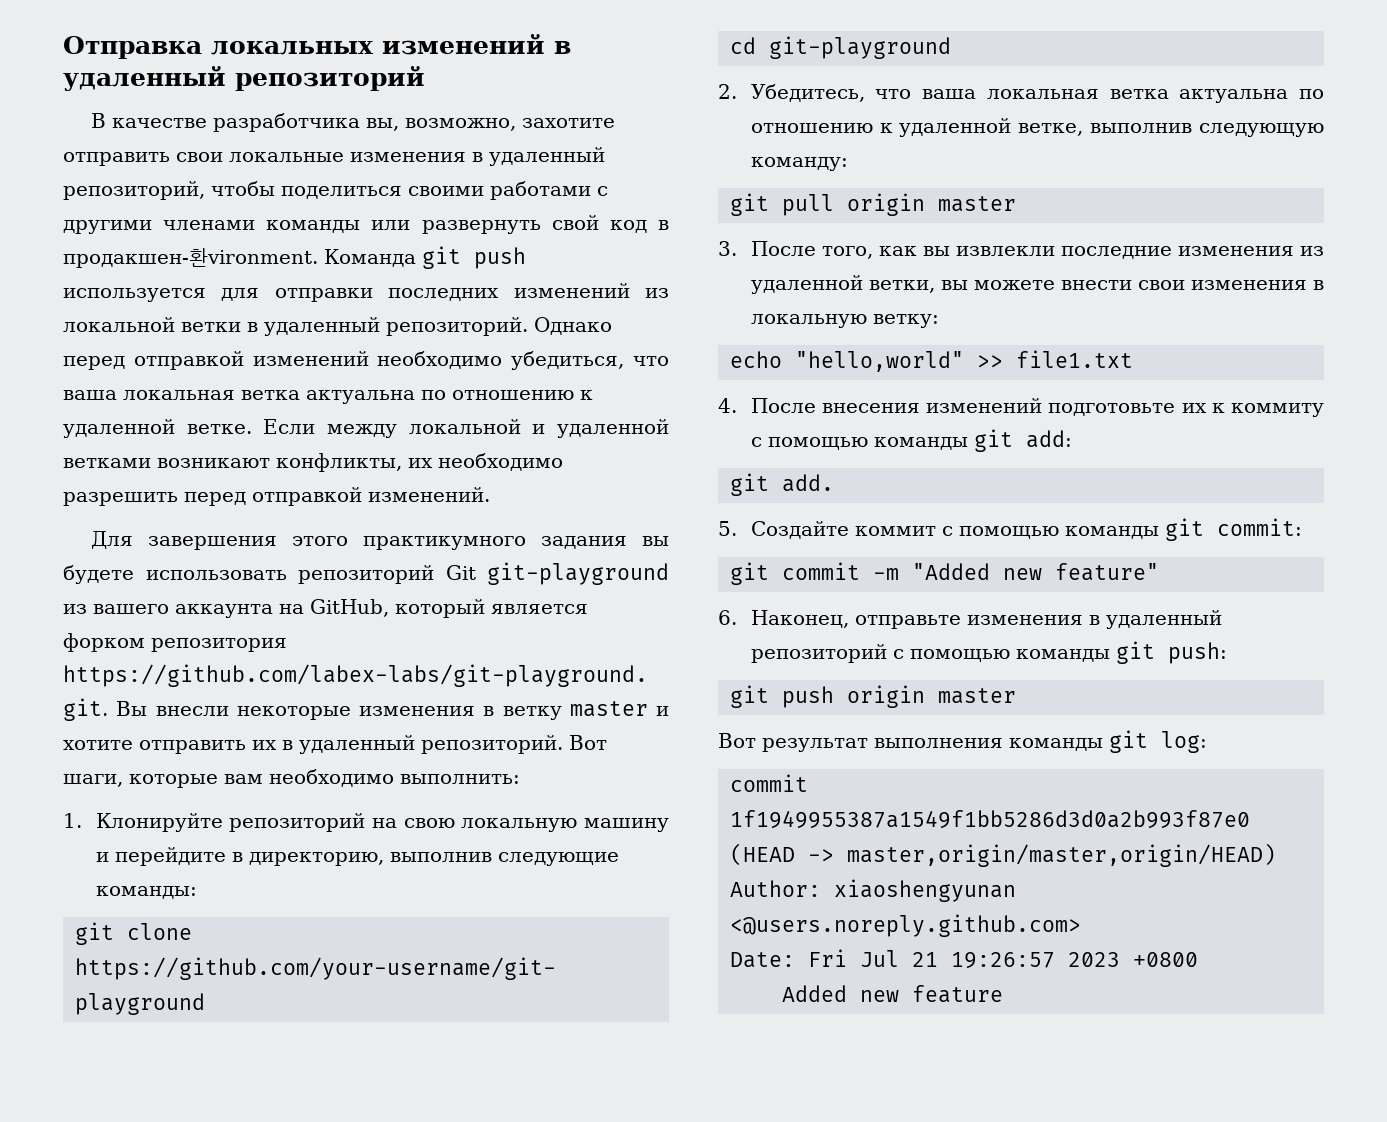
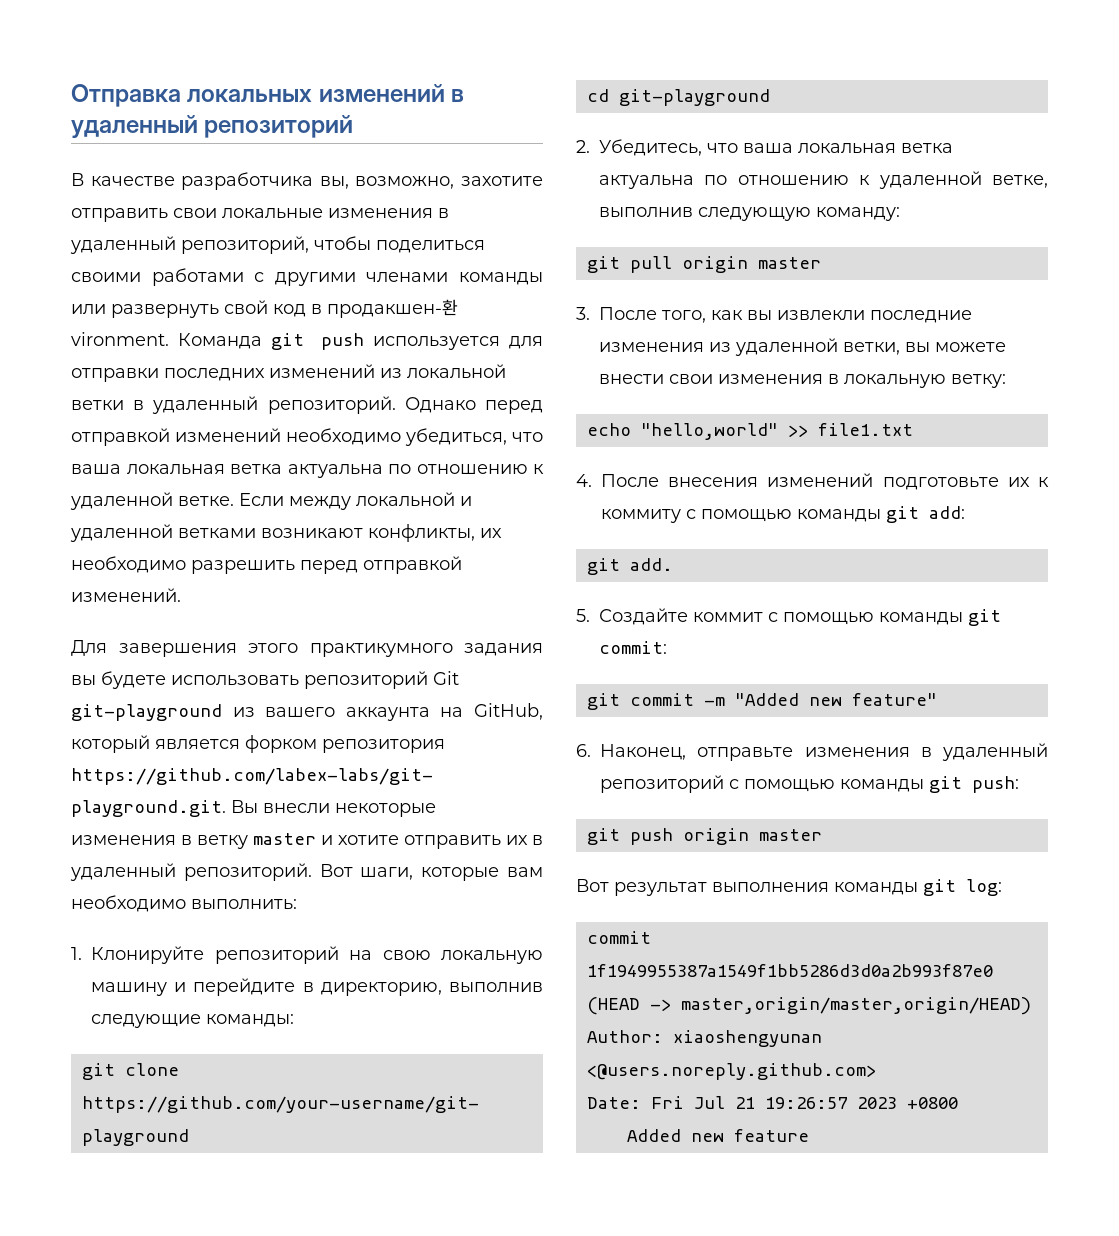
[63,248,318,268] продакшен-환vironment. -> [327,299,458,318] [71,332,169,346] продакшен-환 vironment.

